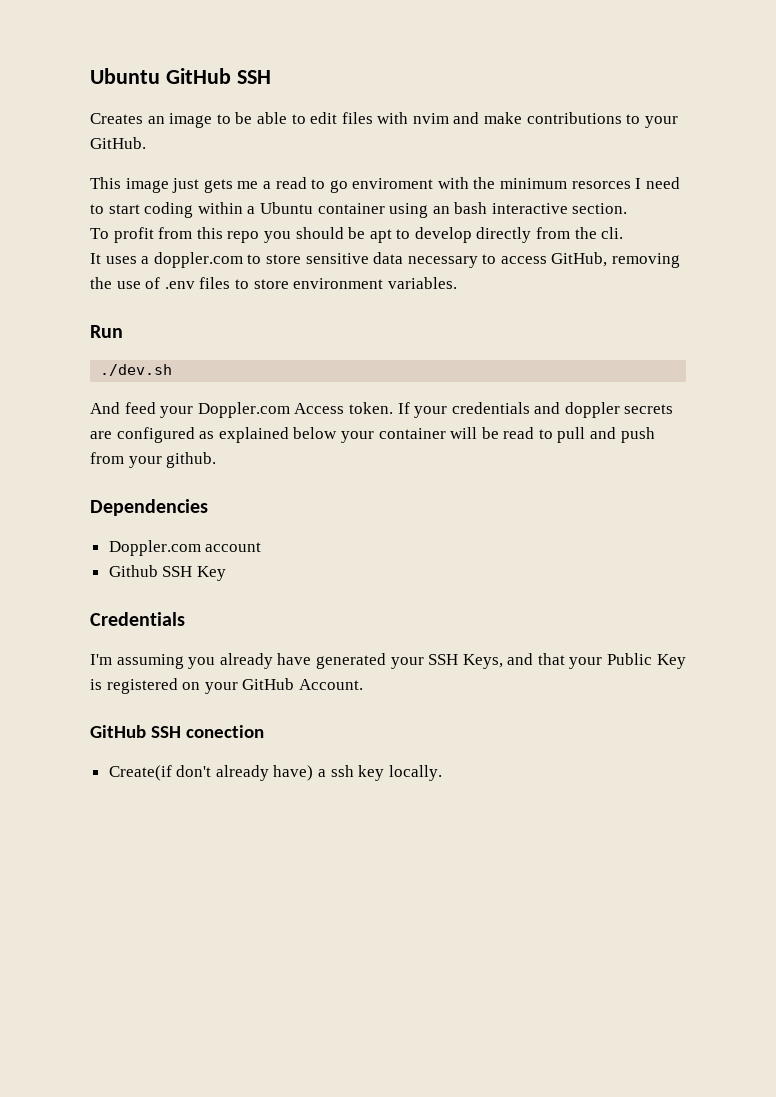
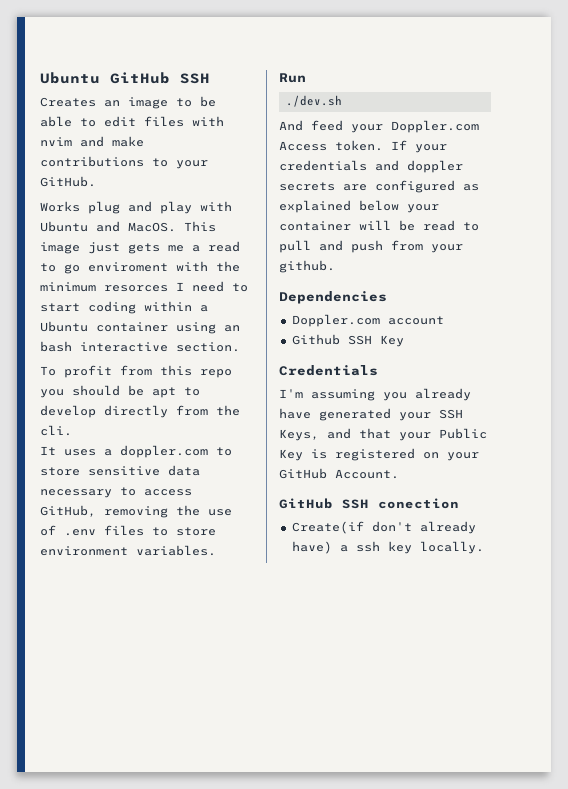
(146, 143) none -> [40,201,232,214] [40,221,176,232] Works plug and play with Ubuntu and MacOS.

